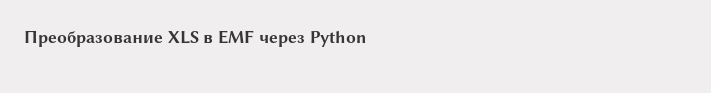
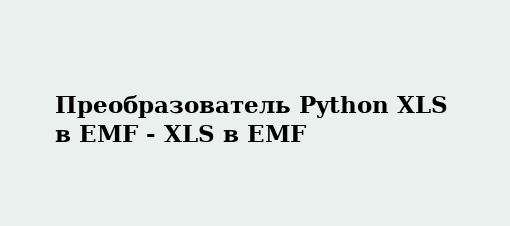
[24,30,367,47] Преобразование XLS в EMF через Python -> [55,95,448,118] [55,125,307,142] Преобразователь Python XLS в EMF - XLS в EMF

